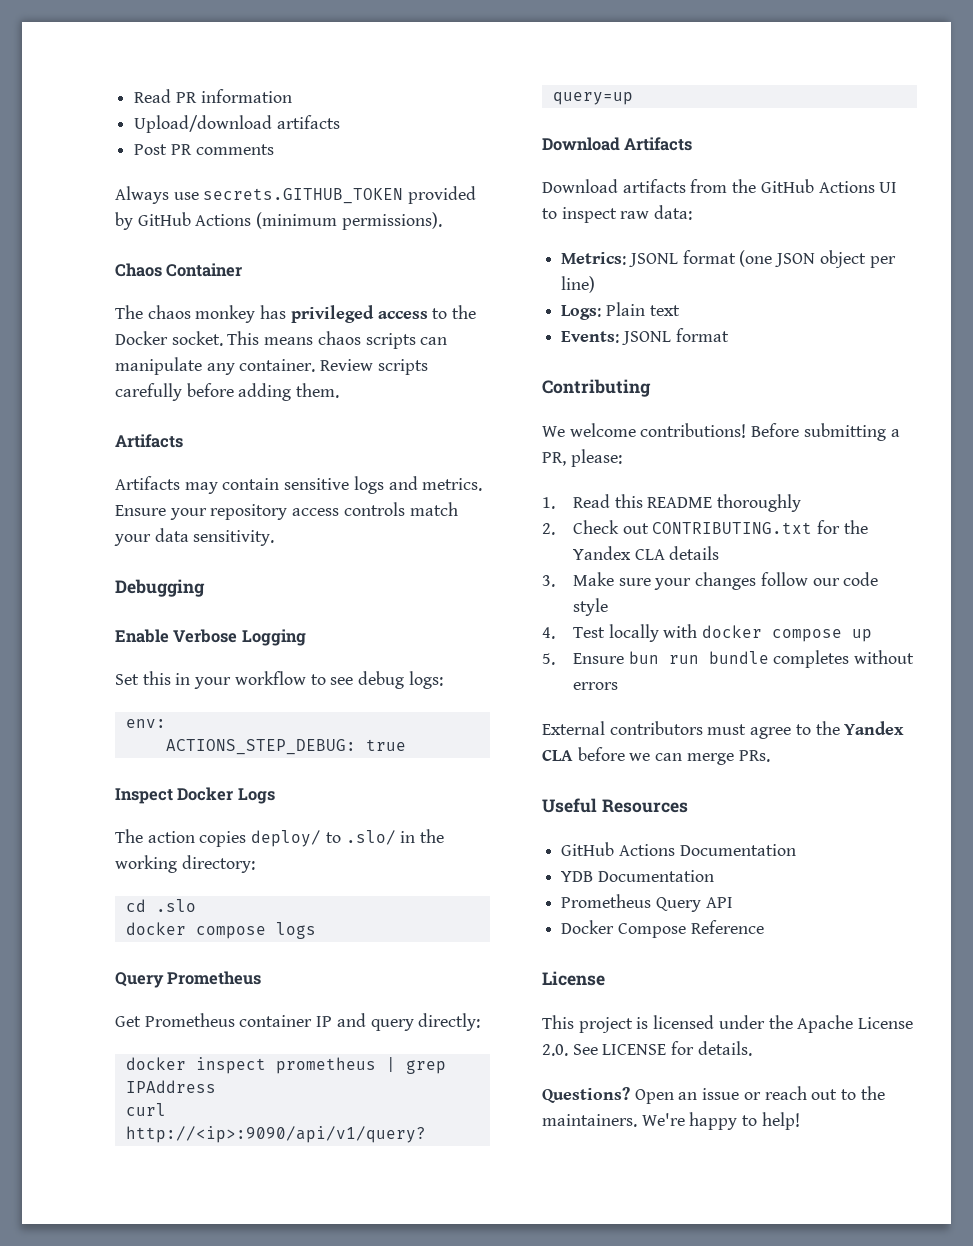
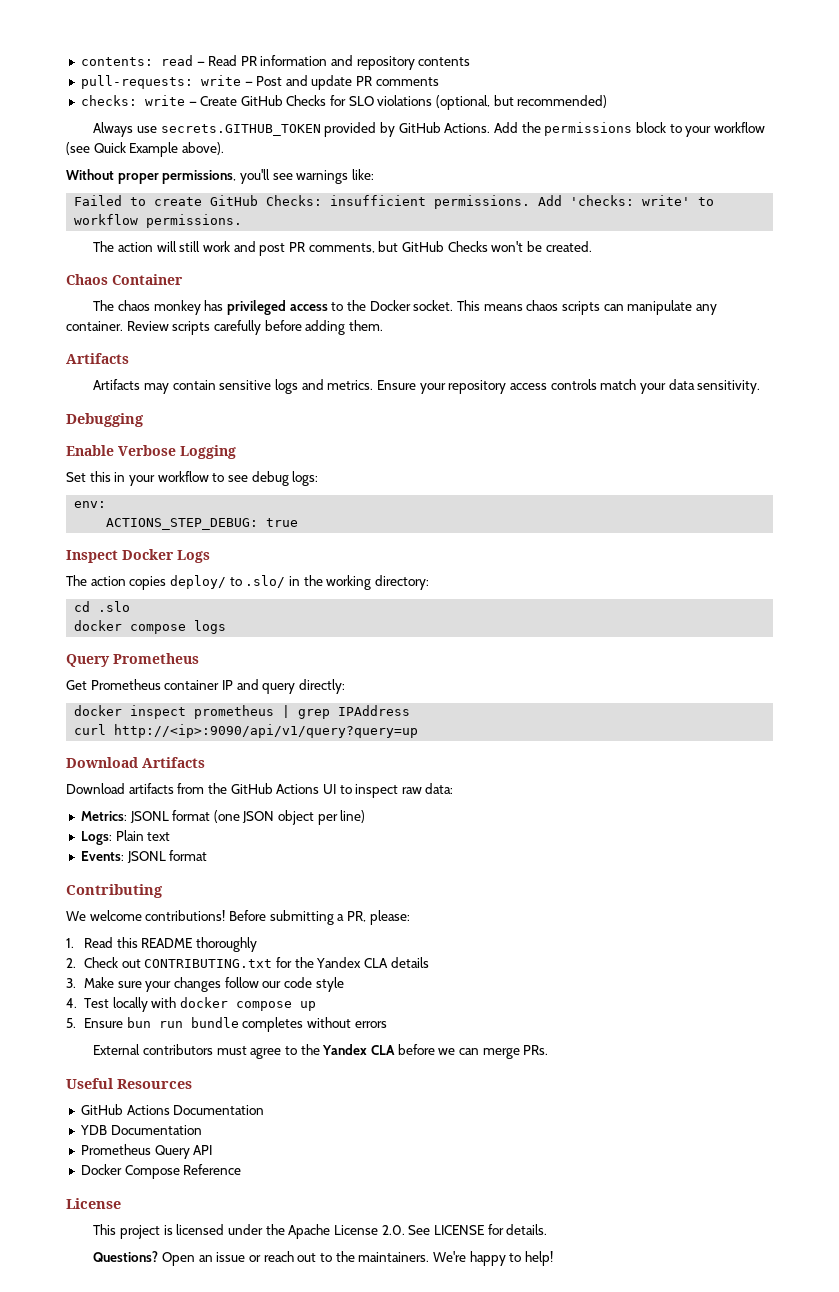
(134, 96) none -> [80,55,205,66] contents: read —
[134,115,340,133] [134,144,274,155] // Upload/download artifacts // Post PR comments -> [331,55,471,70] [80,75,439,90] [80,95,608,110] and repository contents // pull-requests: write — Post and update PR comments // checks: write — Create GitHub Checks for SLO violations (optional, but recommended)
[195,212,442,230] Actions (minimum permissions). -> [444,122,765,137] [66,142,224,157] [66,169,374,184] [74,195,715,209] [74,214,243,228] [93,241,592,256] Actions. Add the permissions block to your workflow (see Quick Example above). // Without proper permissions, you'll see warnings like: // Failed to create GitHub Checks: insufficient permissions. Add 'checks: write' to workflow permissions. // The action will still work and post PR comments, but GitHub Checks won't be created.

